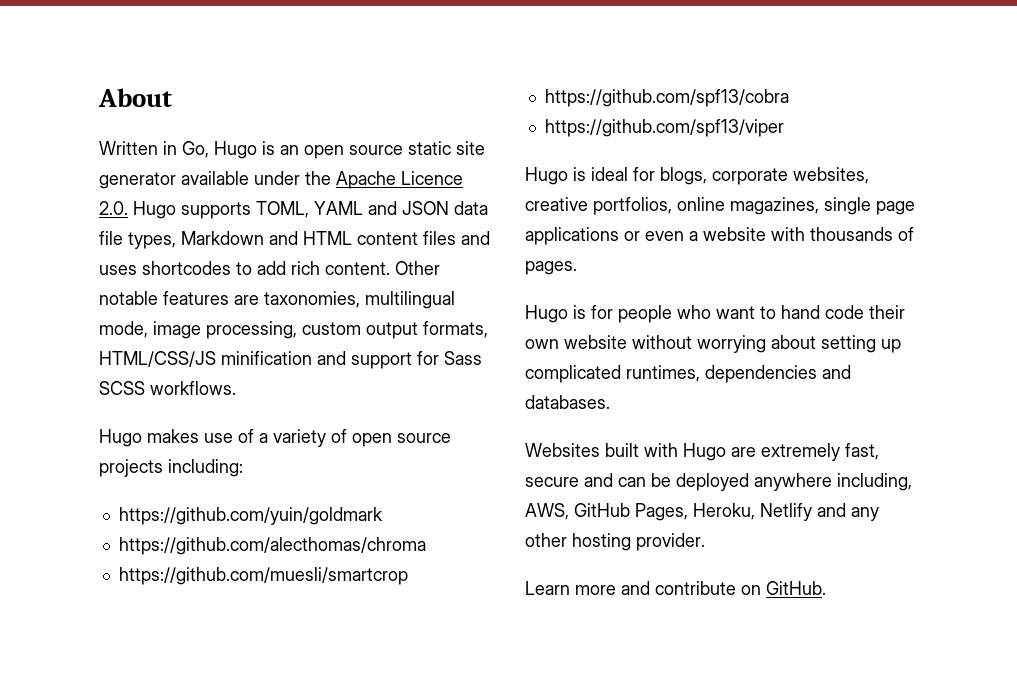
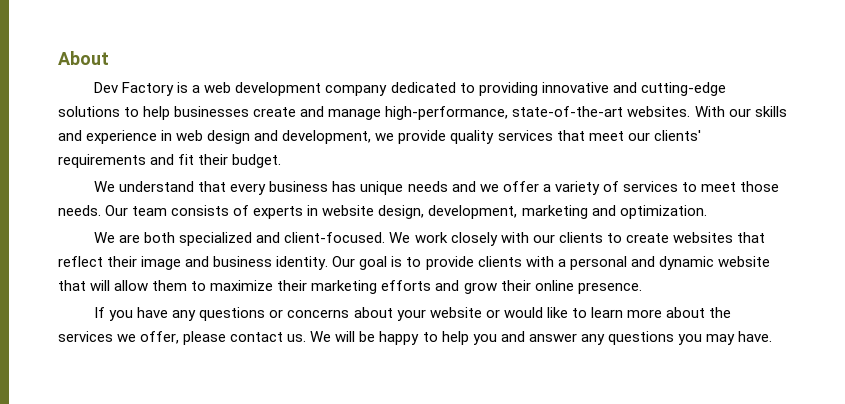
[99,141,485,159] [99,171,463,189] [99,201,488,219] [99,231,490,249] [99,261,440,275] [99,291,455,309] [99,321,488,339] [99,351,482,369] [99,381,236,395] [99,429,451,447] [99,459,243,477] [118,507,383,525] [118,537,426,555] [118,567,408,585] [544,89,789,107] [544,119,784,137] [525,167,869,185] [525,197,915,215] [525,227,914,245] [525,261,577,275] [525,305,905,323] [525,335,901,353] [525,365,851,383] [525,395,610,409] [525,443,879,461] [525,473,912,491] [525,503,879,521] [525,533,705,551] [525,581,826,595] Written in Go, Hugo is an open source static site generator available under the Apache Licence 2.0. Hugo supports TOML, YAML and JSON data file types, Markdown and HTML content files and uses shortcodes to add rich content. Other notable features are taxonomies, multilingual mode, image processing, custom output formats, HTML/CSS/JS minification and support for Sass SCSS workflows. // Hugo makes use of a variety of open source projects including: // https://github.com/yuin/goldmark // https://github.com/alecthomas/chroma // https://github.com/muesli/smartcrop // https://github.com/spf13/cobra // https://github.com/spf13/viper // Hugo is ideal for blogs, corporate websites, creative portfolios, online magazines, single page applications or even a website with thousands of pages. // Hugo is for people who want to hand code their own website without worrying about setting up complicated runtimes, dependencies and databases. // Websites built with Hugo are extremely fast, secure and can be deployed anywhere including, AWS, GitHub Pages, Heroku, Netlify and any other hosting provider. // Learn more and contribute on GitHub. -> [94,82,726,96] [58,106,787,120] [58,130,701,144] [58,154,282,168] [94,181,780,195] [58,205,707,219] [94,232,765,246] [58,256,770,270] [58,280,642,294] [94,307,732,321] [58,331,772,345] Dev Factory is a web development company dedicated to providing innovative and cutting-edge solutions to help businesses create and manage high-performance, state-of-the-art websites. With our skills and experience in web design and development, we provide quality services that meet our clients' requirements and fit their budget. // We understand that every business has unique needs and we offer a variety of services to meet those needs. Our team consists of experts in website design, development, marketing and optimization. // We are both specialized and client-focused. We work closely with our clients to create websites that reflect their image and business identity. Our goal is to provide clients with a personal and dynamic website that will allow them to maximize their marketing efforts and grow their online presence. // If you have any questions or concerns about your website or would like to learn more about the services we offer, please contact us. We will be happy to help you and answer any questions you may have.

